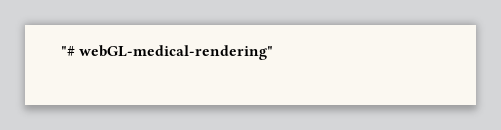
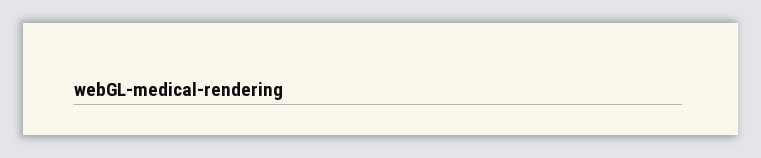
[61,45,274,60] "# webGL-medical-rendering" -> [74,82,283,100] webGL-medical-rendering

